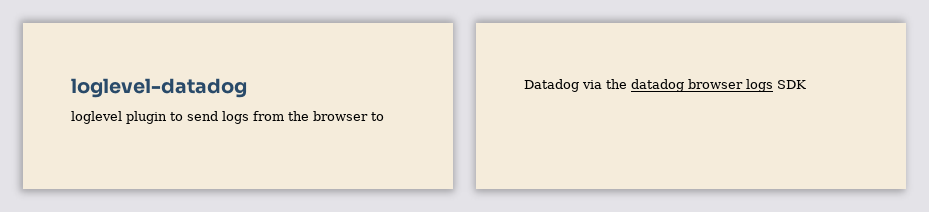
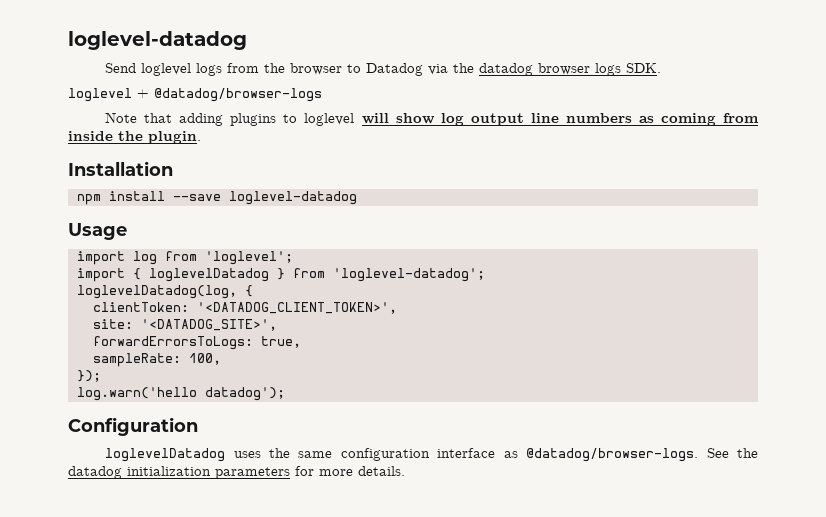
[71,78,247,98] [71,111,218,124] loglevel-datadog // loglevel plugin to send -> [68,31,247,50] [105,63,192,76] loglevel-datadog // Send loglevel
[777,80,806,89] SDK -> [626,63,662,73] [68,88,322,102] [105,112,759,126] [68,131,201,144] [68,161,173,176] [76,191,357,205] [68,223,127,240] [76,251,293,265] [76,268,485,282] [76,285,253,299] [92,302,397,314] [92,319,277,331] [92,336,301,350] [92,353,221,367] [76,370,101,382] [76,387,285,401] [68,417,198,436] [105,448,758,462] [68,466,405,479] SDK. // loglevel + @datadog/browser-logs // Note that adding plugins to loglevel will show log output line numbers as coming from inside the plugin. // Installation // npm install --save loglevel-datadog // Usage // import log from 'loglevel'; // import { loglevelDatadog } from 'loglevel-datadog'; // loglevelDatadog(log, { // clientToken: '<DATADOG_CLIENT_TOKEN>', // site: '<DATADOG_SITE>', // forwardErrorsToLogs: true, // sampleRate: 100, // }); // log.warn('hello datadog'); // Configuration // loglevelDatadog uses the same configuration interface as @datadog/browser-logs. See the datadog initialization parameters for more details.

